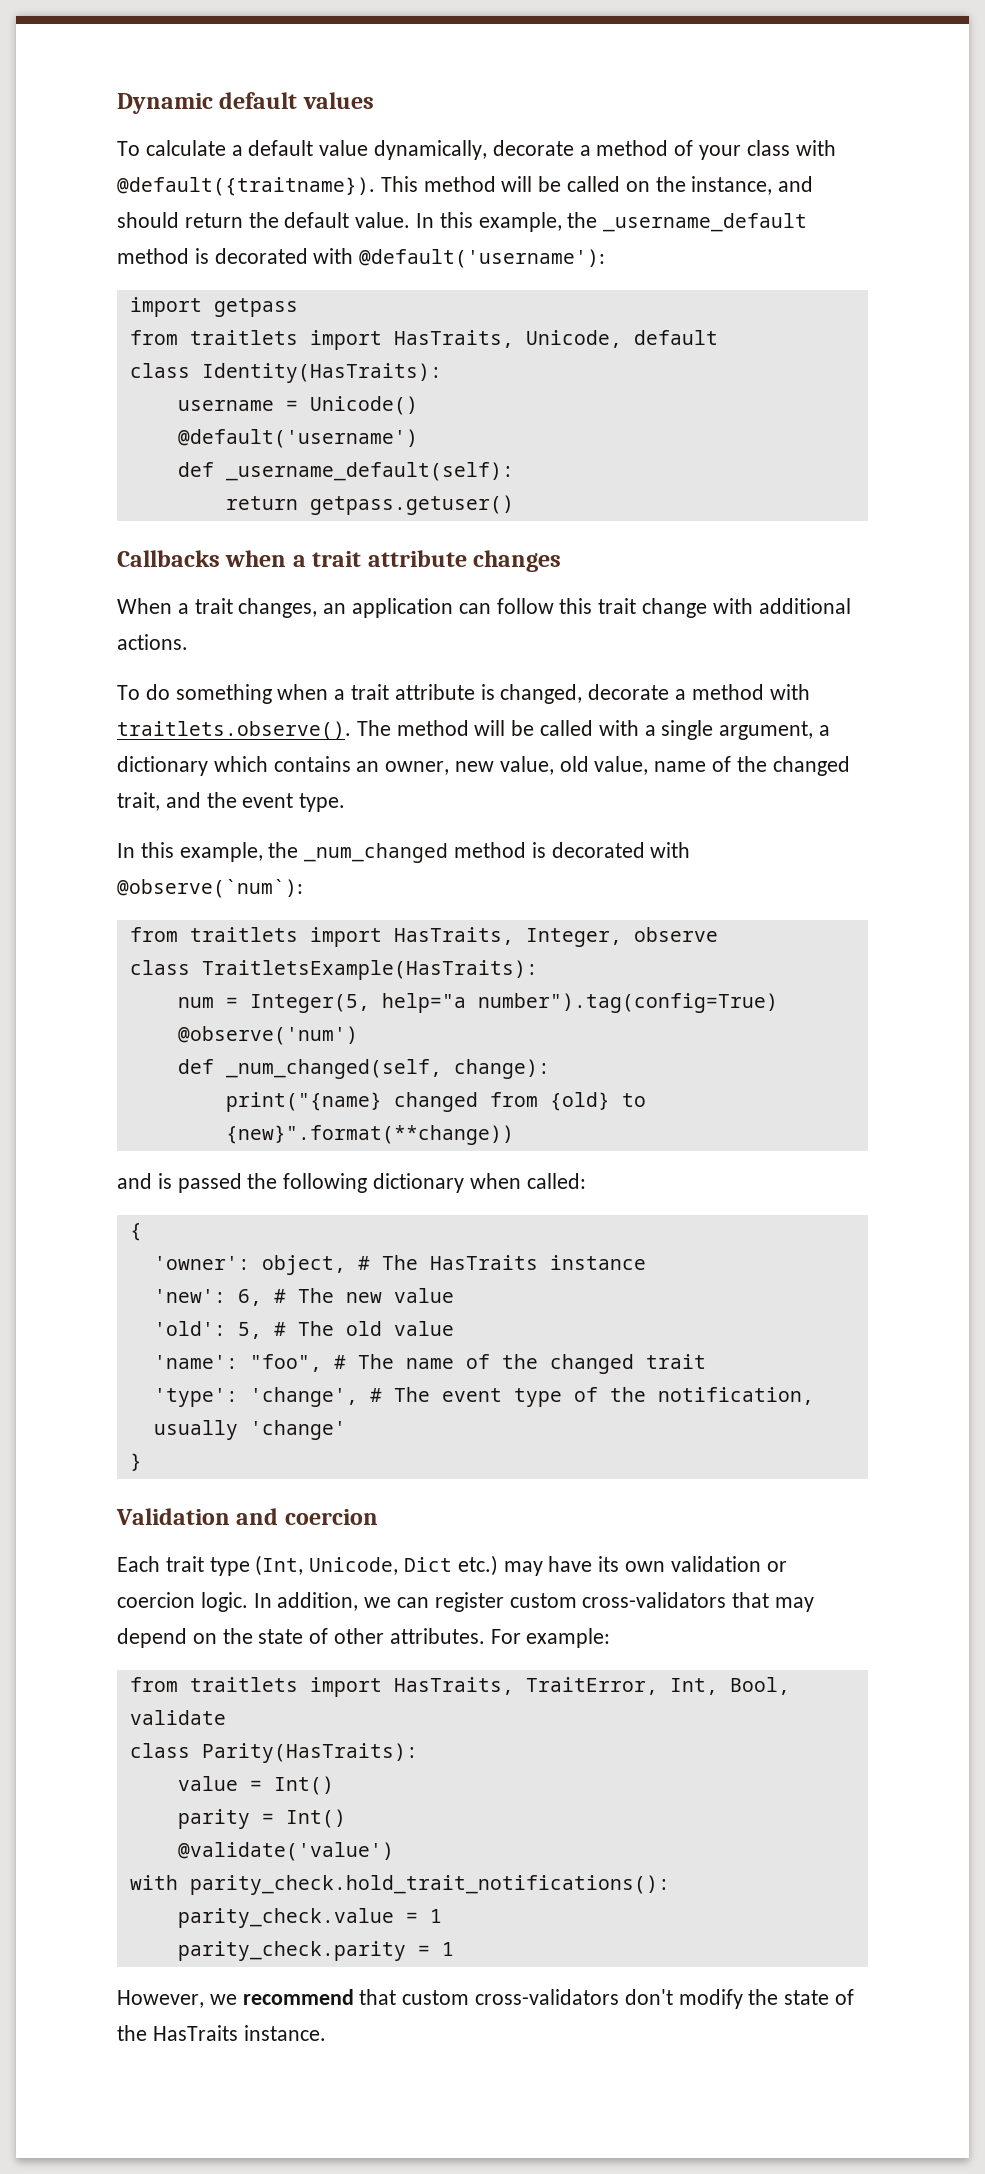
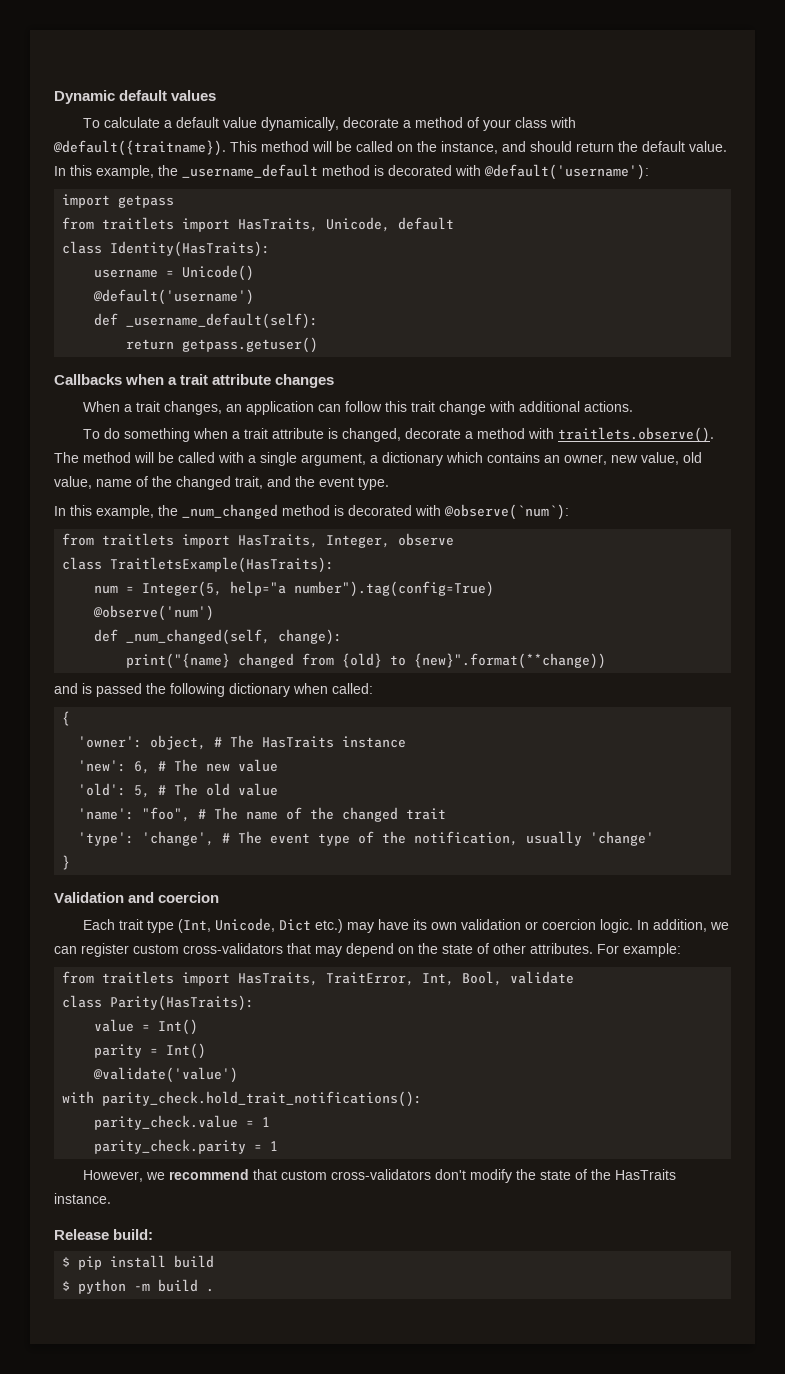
(326, 2033) none -> [54,1229,154,1240] [62,1255,215,1270] [62,1279,215,1294] // Release build: // $ pip install build // $ python -m build .

